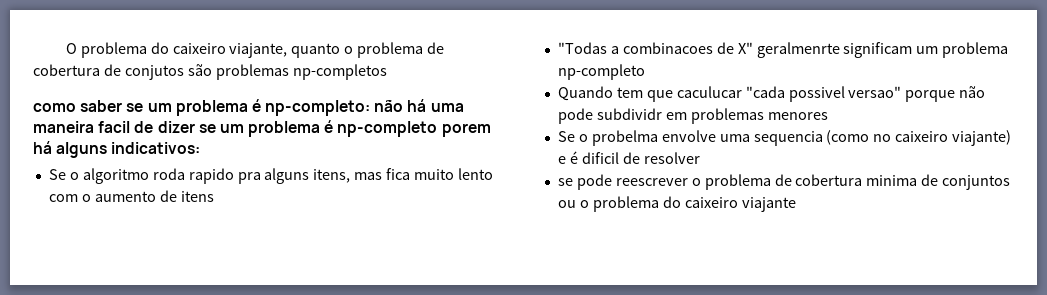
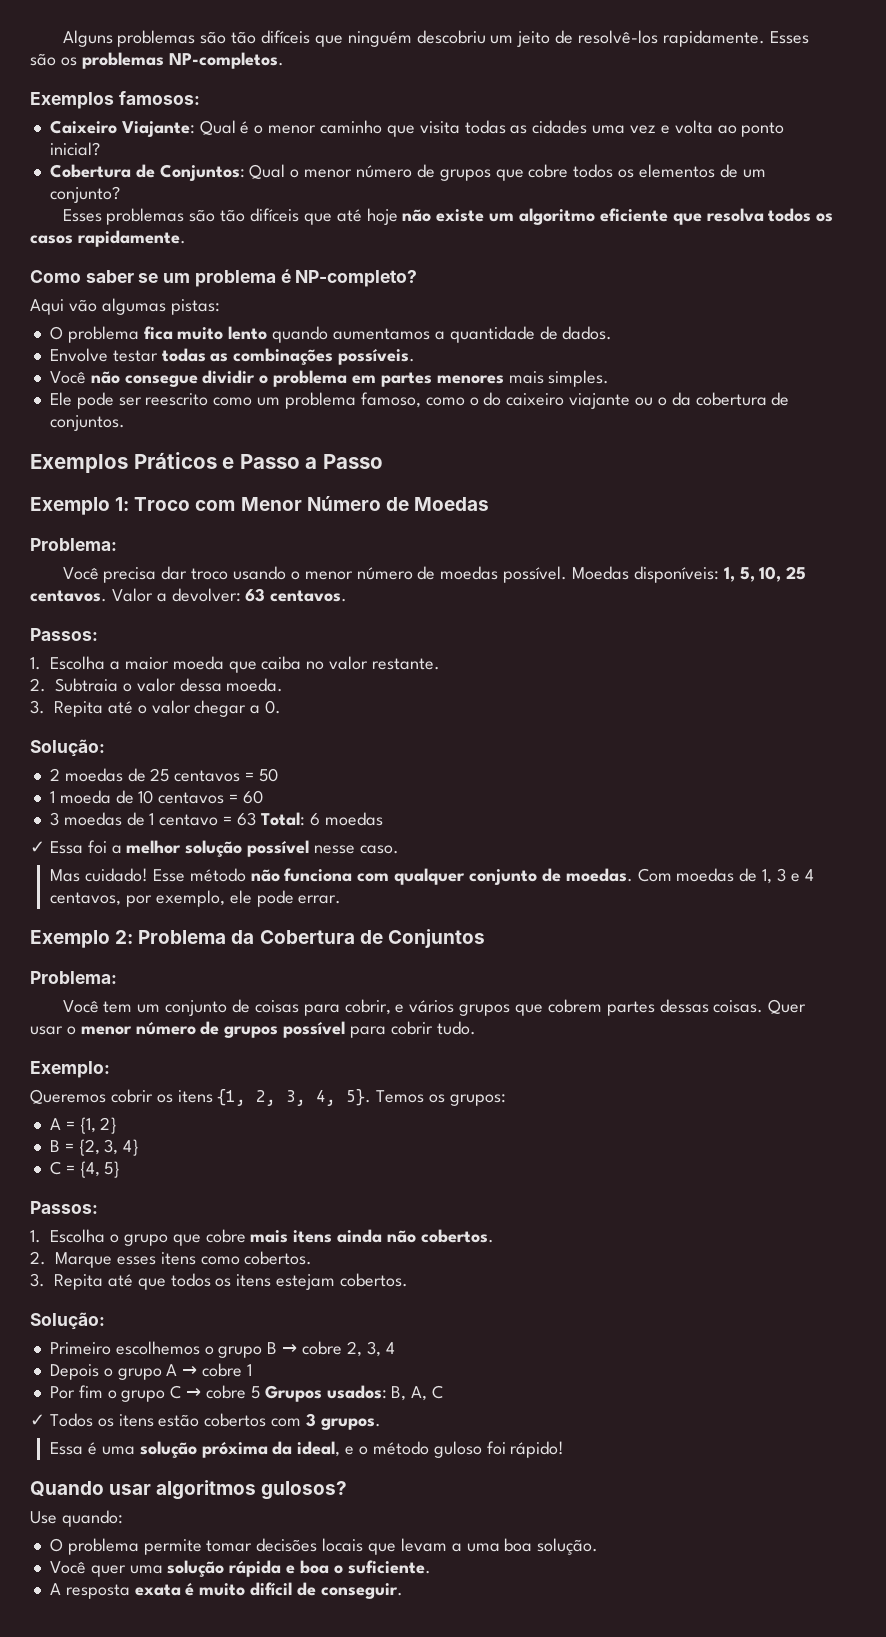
[65,42,445,58] [33,64,387,80] [33,103,76,112] O problema do caixeiro viajante, quanto o problema de cobertura de conjutos são problemas np-completos // como -> [62,30,809,47] [30,52,284,69] [30,91,200,109] [49,120,785,137] [49,142,100,156] [49,164,766,181] [49,186,120,203] [62,208,834,225] [30,230,186,247] [30,270,81,283] Alguns problemas são tão difíceis que ninguém descobriu um jeito de resolvê-los rapidamente. Esses são os problemas NP-completos. // Exemplos famosos: // Caixeiro Viajante: Qual é o menor caminho que visita todas as cidades uma vez e volta ao ponto inicial? // Cobertura de Conjuntos: Qual o menor número de grupos que cobre todos os elementos de um conjunto? // Esses problemas são tão difíceis que até hoje não existe um algoritmo eficiente que resolva todos os casos rapidamente. // Como
[265,99,464,116] [33,120,491,137] [33,141,201,158] [48,168,494,184] [48,190,214,202] [557,42,1009,58] [557,64,645,80] [557,86,986,102] [557,108,828,124] [557,130,1012,146] [557,151,700,164] [557,174,1011,190] [557,196,796,212] np-completo: não há uma maneira facil de dizer se um problema é np-completo porem há alguns indicativos: // Se o algoritmo roda rapido pra alguns itens, mas fica muito lento com o aumento de itens // "Todas a combinacoes de X" geralmenrte significam um problema np-completo // Quando tem que caculucar "cada possivel versao" porque não pode subdividr em problemas menores // Se o probelma envolve uma sequencia (como no caixeiro viajante) e é dificil de resolver // se pode reescrever o problema de cobertura minima de conjuntos ou o problema do caixeiro viajante -> [295,270,418,287] [30,298,220,315] [49,326,613,343] [49,348,416,365] [49,370,610,387] [49,392,790,409] [49,415,125,431] [30,452,383,473] [30,496,489,515] [30,538,117,551] [62,566,807,583] [30,588,348,602] [30,628,98,641] [30,656,440,673] [30,678,284,692] [30,700,282,717] [30,739,105,757] [49,768,278,782] [49,790,263,804] [49,812,383,826] [30,840,399,857] [50,868,814,885] [50,890,342,907] [30,929,485,948] [30,971,117,984] [62,999,807,1016] [30,1021,476,1038] [30,1061,110,1078] [30,1089,507,1106] [49,1117,118,1134] [49,1139,140,1156] [49,1161,121,1178] [30,1201,98,1214] [30,1229,494,1246] [30,1251,313,1268] [30,1273,409,1290] [30,1312,105,1330] [49,1341,395,1358] [49,1363,252,1380] [49,1385,444,1402] [30,1413,381,1430] [50,1441,565,1458] [30,1480,348,1500] [30,1510,123,1527] [49,1538,599,1555] [49,1560,431,1577] [49,1582,403,1599] NP-completo? // Aqui vão algumas pistas: // O problema fica muito lento quando aumentamos a quantidade de dados. // Envolve testar todas as combinações possíveis. // Você não consegue dividir o problema em partes menores mais simples. // Ele pode ser reescrito como um problema famoso, como o do caixeiro viajante ou o da cobertura de conjuntos. // Exemplos Práticos e Passo a Passo // Exemplo 1: Troco com Menor Número de Moedas // Problema: // Você precisa dar troco usando o menor número de moedas possível. Moedas disponíveis: 1, 5, 10, 25 centavos. Valor a devolver: 63 centavos. // Passos: // 1. Escolha a maior moeda que caiba no valor restante. // 2. Subtraia o valor dessa moeda. // 3. Repita até o valor chegar a 0. // Solução: // 2 moedas de 25 centavos = 50 // 1 moeda de 10 centavos = 60 // 3 moedas de 1 centavo = 63 Total: 6 moedas // ✓ Essa foi a melhor solução possível nesse caso. // Mas cuidado! Esse método não funciona com qualquer conjunto de moedas. Com moedas de 1, 3 e 4 centavos, por exemplo, ele pode errar. // Exemplo 2: Problema da Cobertura de Conjuntos // Problema: // Você tem um conjunto de coisas para cobrir, e vários grupos que cobrem partes dessas coisas. Quer usar o menor número de grupos possível para cobrir tudo. // Exemplo: // Queremos cobrir os itens {1, 2, 3, 4, 5}. Temos os grupos: // A = {1, 2} // B = {2, 3, 4} // C = {4, 5} // Passos: // 1. Escolha o grupo que cobre mais itens ainda não cobertos. // 2. Marque esses itens como cobertos. // 3. Repita até que todos os itens estejam cobertos. // Solução: // Primeiro escolhemos o grupo B → cobre 2, 3, 4 // Depois o grupo A → cobre 1 // Por fim o grupo C → cobre 5 Grupos usados: B, A, C // ✓ Todos os itens estão cobertos com 3 grupos. // Essa é uma solução próxima da ideal, e o método guloso foi rápido! // Quando usar algoritmos gulosos? // Use quando: // O problema permite tomar decisões locais que levam a uma boa solução. // Você quer uma solução rápida e boa o suficiente. // A resposta exata é muito difícil de conseguir.

